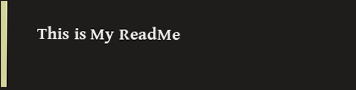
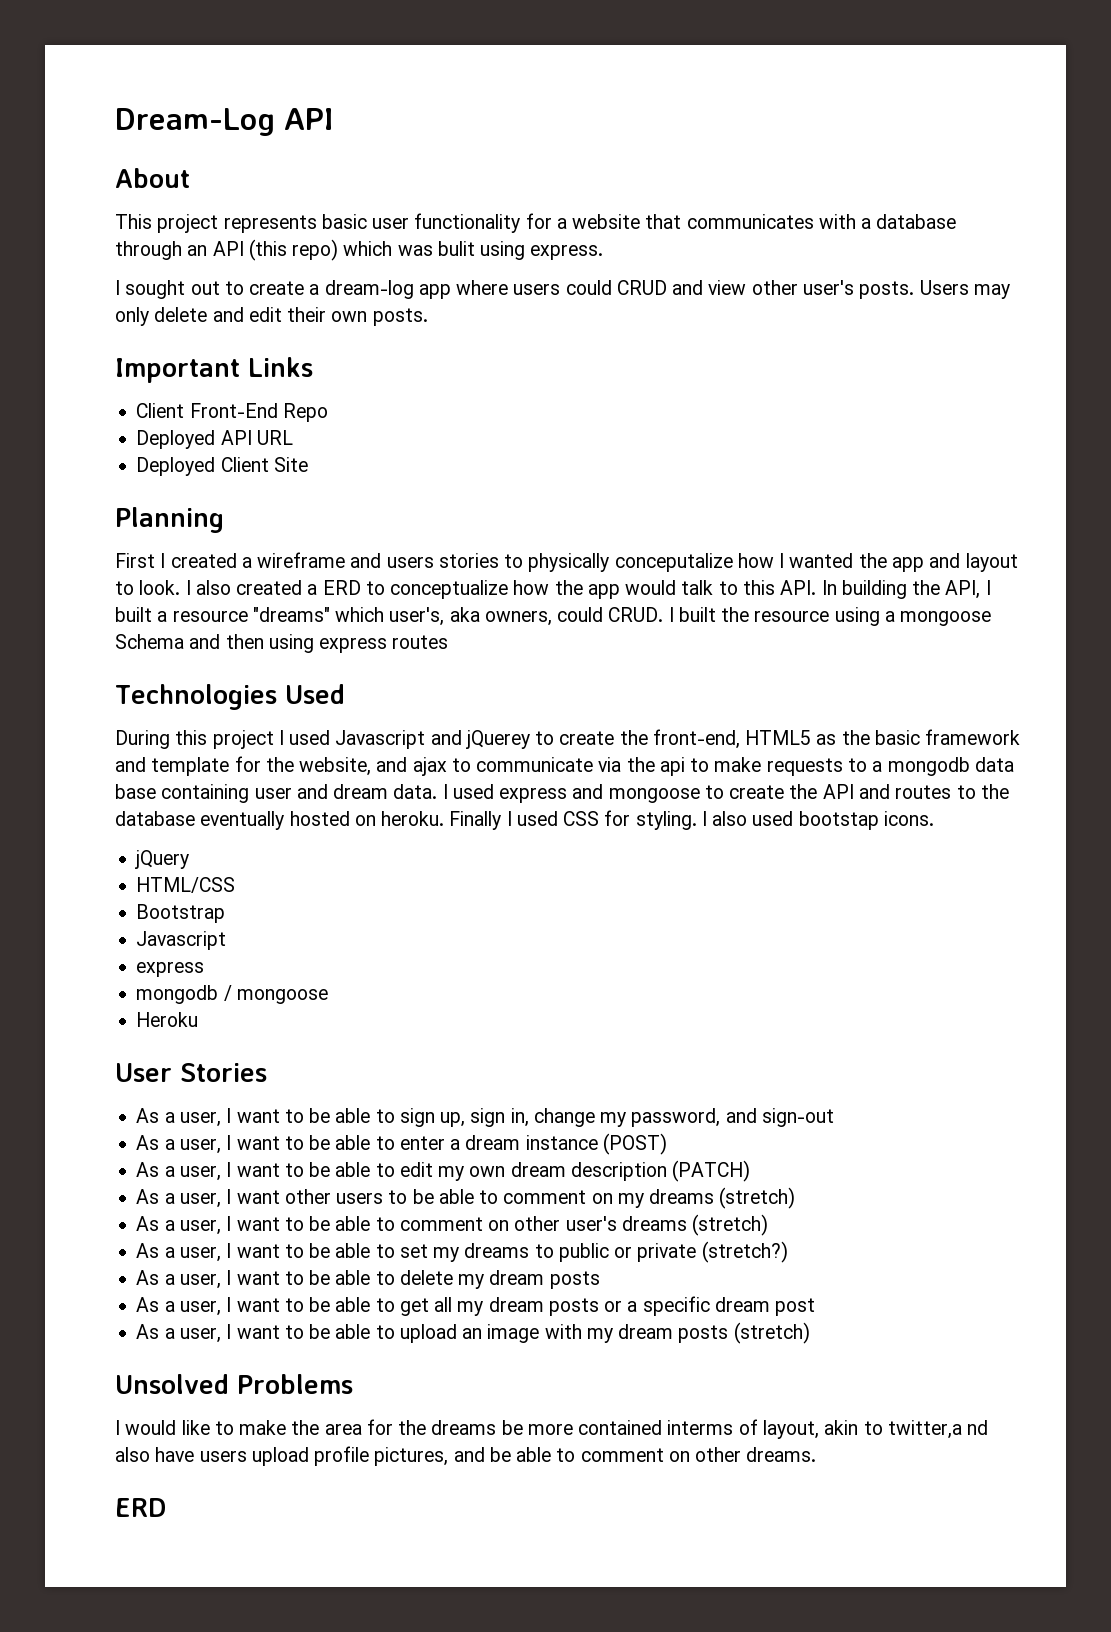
[37,25,181,44] This is My ReadMe -> [115,108,333,136] [115,168,190,188] [115,213,957,233] [115,239,604,261] [115,280,1010,299] [115,307,428,326] [115,357,313,383] [136,403,328,422] [136,430,293,449] [136,457,308,476] [115,507,224,533] [115,552,1018,572] [115,580,991,599] [115,607,992,626] [115,634,449,653] [115,684,345,710] [115,729,1021,749] [115,756,1014,776] [115,784,1009,803] [115,810,934,830] [135,850,190,869] [136,877,236,893] [136,904,226,923] [136,931,227,950] [136,962,205,977] [136,985,328,1004] [136,1012,199,1027] [115,1063,267,1082] [136,1108,834,1127] [136,1133,667,1155] [136,1160,751,1182] [136,1187,796,1209] [136,1214,769,1236] [136,1241,788,1263] [136,1270,600,1289] [136,1296,816,1316] [136,1322,810,1344] [115,1374,353,1394] [115,1419,989,1439] [115,1446,817,1466] [115,1498,167,1517] Dream-Log API // About // This project represents basic user functionality for a website that communicates with a database through an API (this repo) which was bulit using express. // I sought out to create a dream-log app where users could CRUD and view other user's posts. Users may only delete and edit their own posts. // Important Links // Client Front-End Repo // Deployed API URL // Deployed Client Site // Planning // First I created a wireframe and users stories to physically conceputalize how I wanted the app and layout to look. I also created a ERD to conceptualize how the app would talk to this API. In building the API, I built a resource "dreams" which user's, aka owners, could CRUD. I built the resource using a mongoose Schema and then using express routes // Technologies Used // During this project I used Javascript and jQuerey to create the front-end, HTML5 as the basic framework and template for the website, and ajax to communicate via the api to make requests to a mongodb data base containing user and dream data. I used express and mongoose to create the API and routes to the database eventually hosted on heroku. Finally I used CSS for styling. I also used bootstap icons. // jQuery // HTML/CSS // Bootstrap // Javascript // express // mongodb / mongoose // Heroku // User Stories // As a user, I want to be able to sign up, sign in, change my password, and sign-out // As a user, I want to be able to enter a dream instance (POST) // As a user, I want to be able to edit my own dream description (PATCH) // As a user, I want other users to be able to comment on my dreams (stretch) // As a user, I want to be able to comment on other user's dreams (stretch) // As a user, I want to be able to set my dreams to public or private (stretch?) // As a user, I want to be able to delete my dream posts // As a user, I want to be able to get all my dream posts or a specific dream post // As a user, I want to be able to upload an image with my dream posts (stretch) // Unsolved Problems // I would like to make the area for the dreams be more contained interms of layout, akin to twitter,a nd also have users upload profile pictures, and be able to comment on other dreams. // ERD

